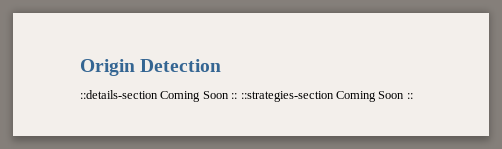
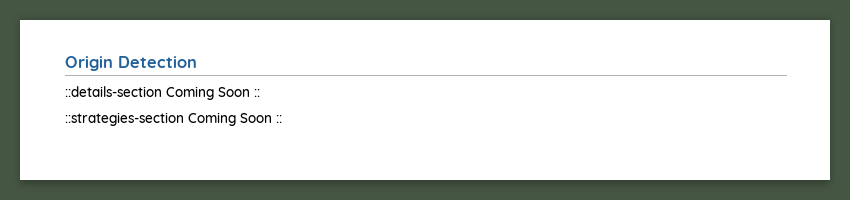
(238, 96) none -> (260, 93) //

